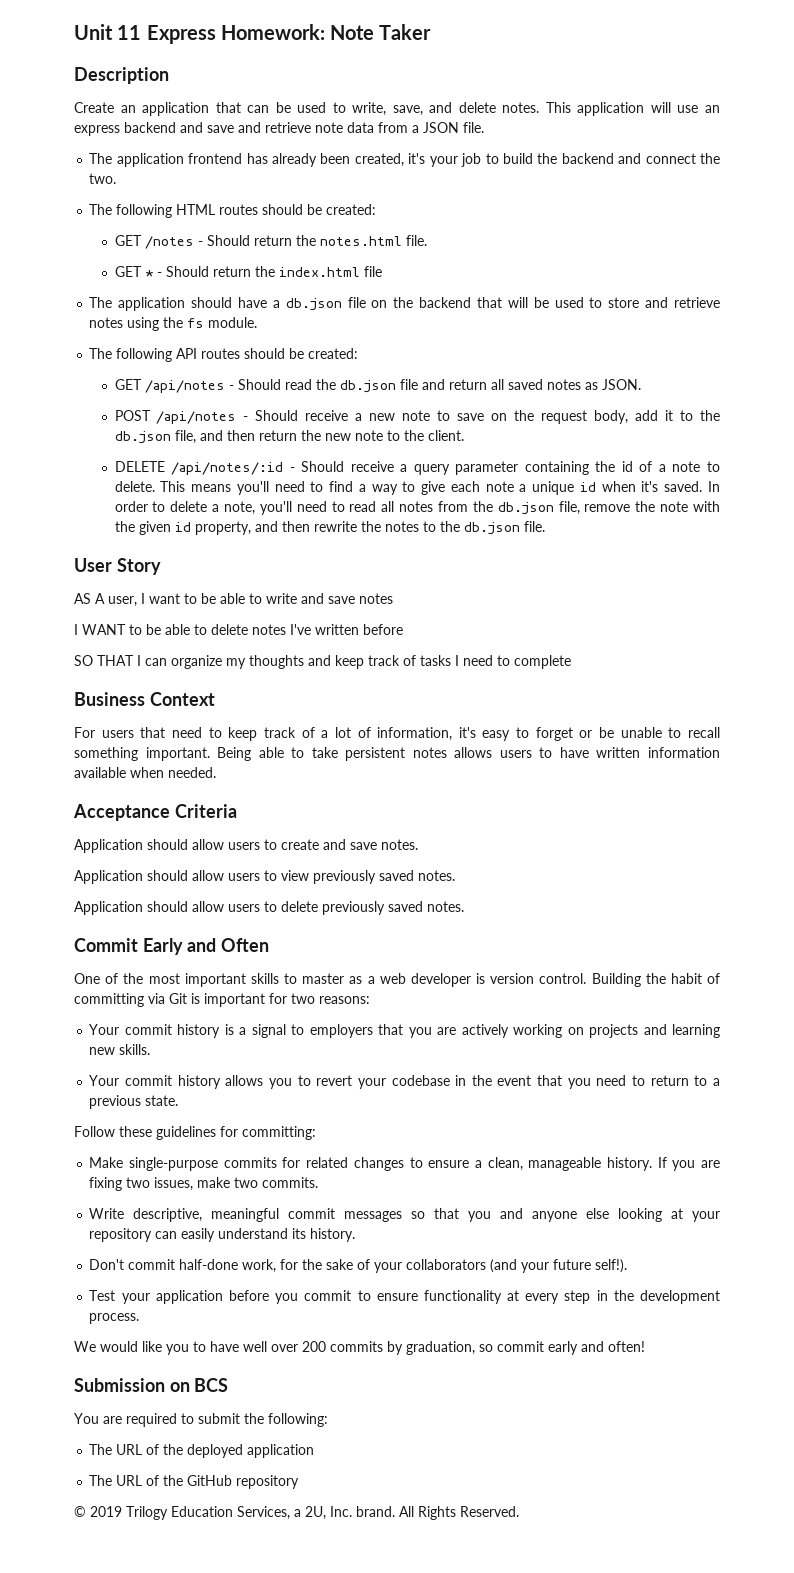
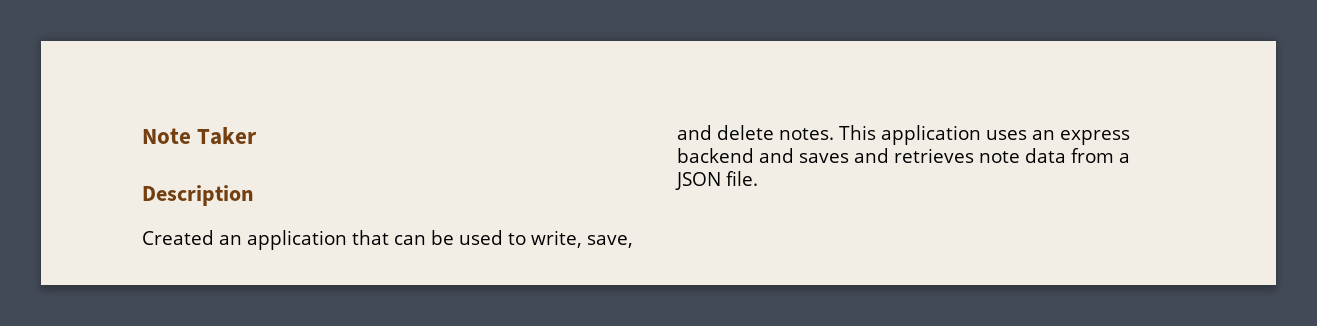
[74,24,325,44] Unit 11 Express Homework: -> (142, 136) none
[74,102,114,113] Create -> [142,230,214,245] Created
[650,102,699,113] will use -> [986,130,1027,140] uses
[207,122,311,133] save and retrieve -> [799,148,974,163] saves and retrieves
[89,153,721,167] [89,173,117,184] [89,204,377,218] [114,235,427,249] [114,266,382,277] [89,297,721,311] [89,317,258,331] [89,348,359,362] [114,379,641,393] [114,410,721,424] [114,430,464,444] [114,461,721,475] [114,481,720,495] [114,501,720,515] [114,521,545,535] [74,558,161,575] [74,593,393,607] [74,624,403,635] [74,655,571,669] [74,692,215,706] [74,727,720,741] [74,747,721,761] [74,767,216,778] [73,804,237,821] [74,839,418,853] [74,870,455,884] [74,901,464,915] [74,938,270,955] [74,973,720,987] [74,993,370,1007] [89,1024,721,1038] [89,1044,151,1055] [89,1075,720,1089] [89,1095,179,1109] [74,1126,316,1140] [89,1157,721,1171] [89,1177,319,1191] [89,1208,720,1222] [89,1228,356,1242] [89,1259,628,1273] [89,1290,721,1304] [89,1313,140,1324] [74,1341,645,1355] [74,1378,229,1392] [74,1413,328,1427] [89,1444,315,1458] [89,1475,300,1489] [74,1506,519,1520] // The application frontend has already been created, it's your job to build the backend and connect the two. // The following HTML routes should be created: // GET /notes - Should return the notes.html file. // GET * - Should return the index.html file // The application should have a db.json file on the backend that will be used to store and retrieve notes using the fs module. // The following API routes should be created: // GET /api/notes - Should read the db.json file and return all saved notes as JSON. // POST /api/notes - Should receive a new note to save on the request body, add it to the db.json file, and then return the new note to the client. // DELETE /api/notes/:id - Should receive a query parameter containing the id of a note to delete. This means you'll need to find a way to give each note a unique id when it's saved. In order to delete a note, you'll need to read all notes from the db.json file, remove the note with the given id property, and then rewrite the notes to the db.json file. // User Story // AS A user, I want to be able to write and save notes // I WANT to be able to delete notes I've written before // SO THAT I can organize my thoughts and keep track of tasks I need to complete // Business Context // For users that need to keep track of a lot of information, it's easy to forget or be unable to recall something important. Being able to take persistent notes allows users to have written information available when needed. // Acceptance Criteria // Application should allow users to create and save notes. // Application should allow users to view previously saved notes. // Application should allow users to delete previously saved notes. // Commit Early and Often // One of the most important skills to master as a web developer is version control. Building the habit of committing via Git is important for two reasons: // Your commit history is a signal to employers that you are actively working on projects and learning new skills. // Your commit history allows you to revert your codebase in the event that you need to return to a previous state. // Follow these guidelines for committing: // Make single-purpose commits for related changes to ensure a clean, manageable history. If you are fixing two issues, make two commits. // Write descriptive, meaningful commit messages so that you and anyone else looking at your repository can easily understand its history. // Don't commit half-done work, for the sake of your collaborators (and your future self!). // Test your application before you commit to ensure functionality at every step in the development process. // We would like you to have well over 200 commits by graduation, so commit early and often! // Submission on BCS // You are required to submit the following: // The URL of the deployed application // The URL of the GitHub repository // © 2019 Trilogy Education Services, a 2U, Inc. brand. All Rights Reserved. -> (758, 178) none

